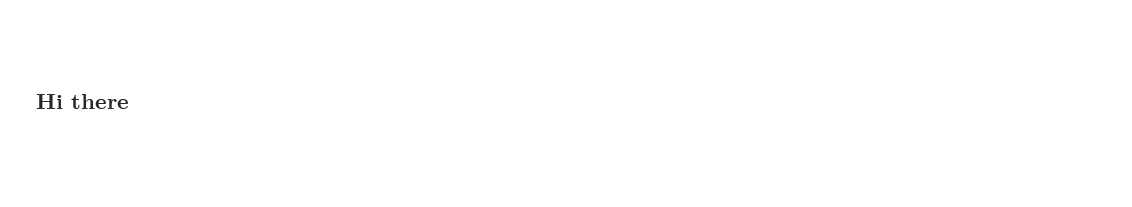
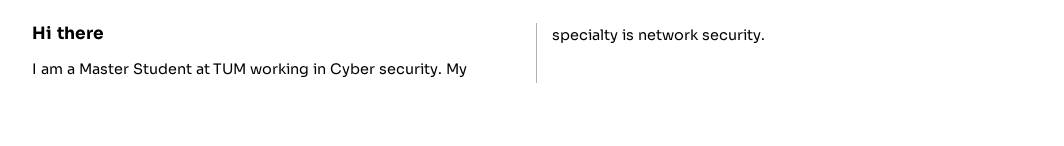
(129, 101) none -> [32,63,468,78] [552,29,765,44] // I am a Master Student at TUM working in Cyber security. My specialty is network security.

